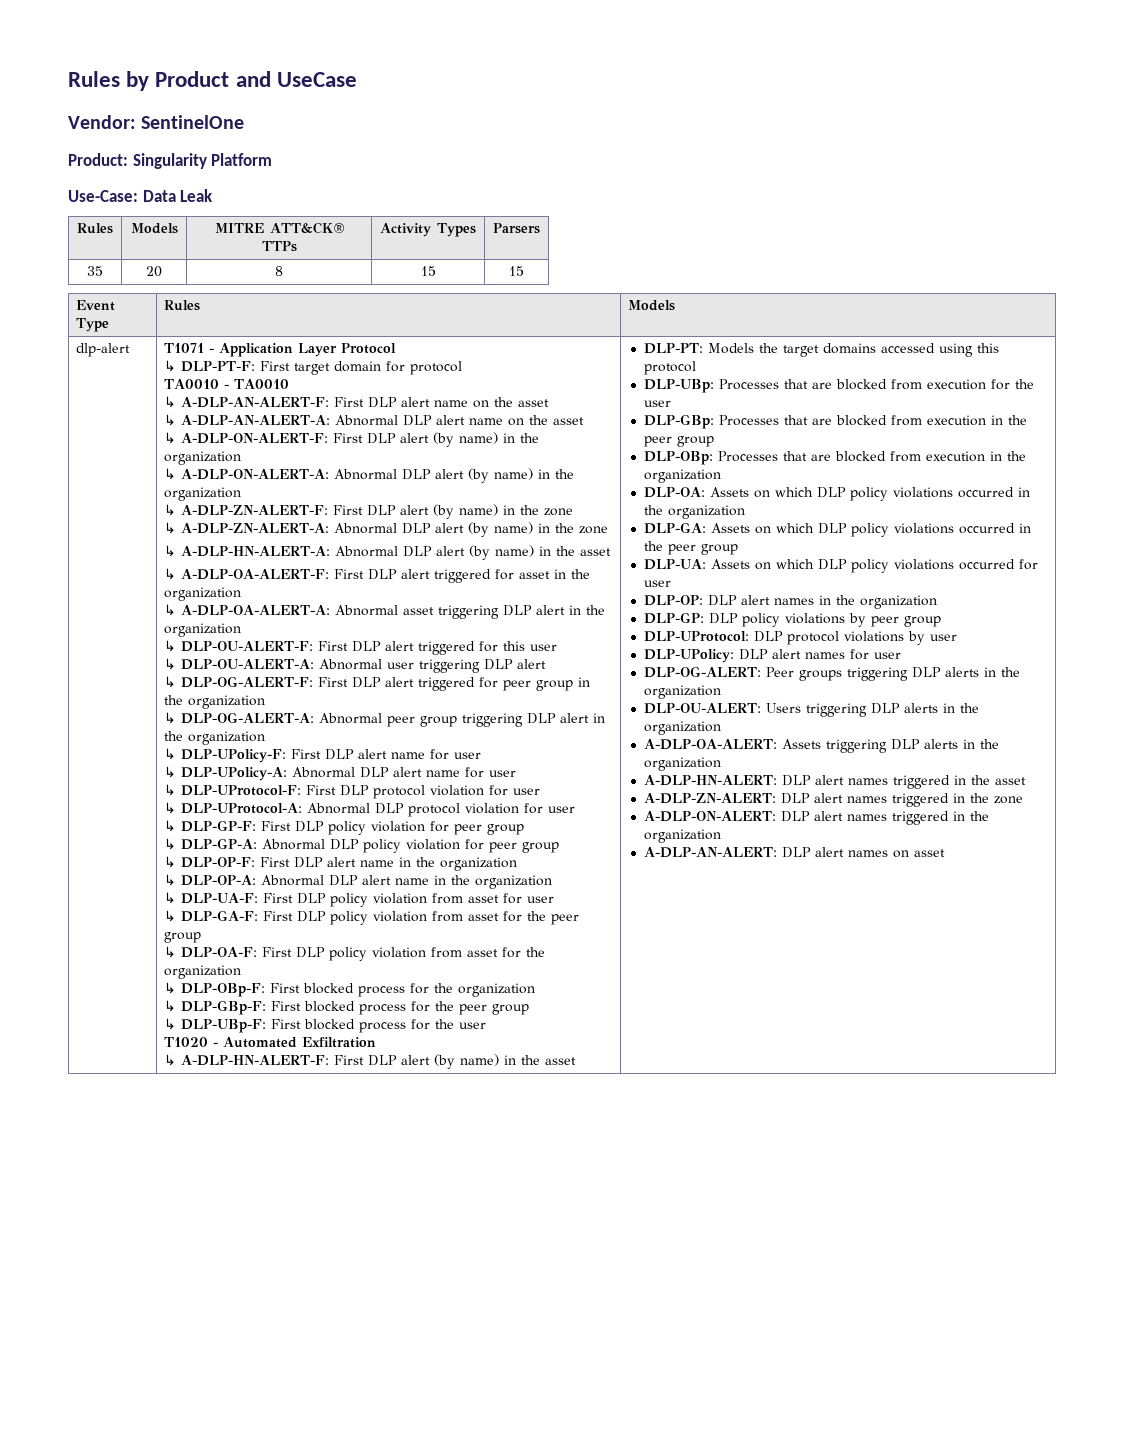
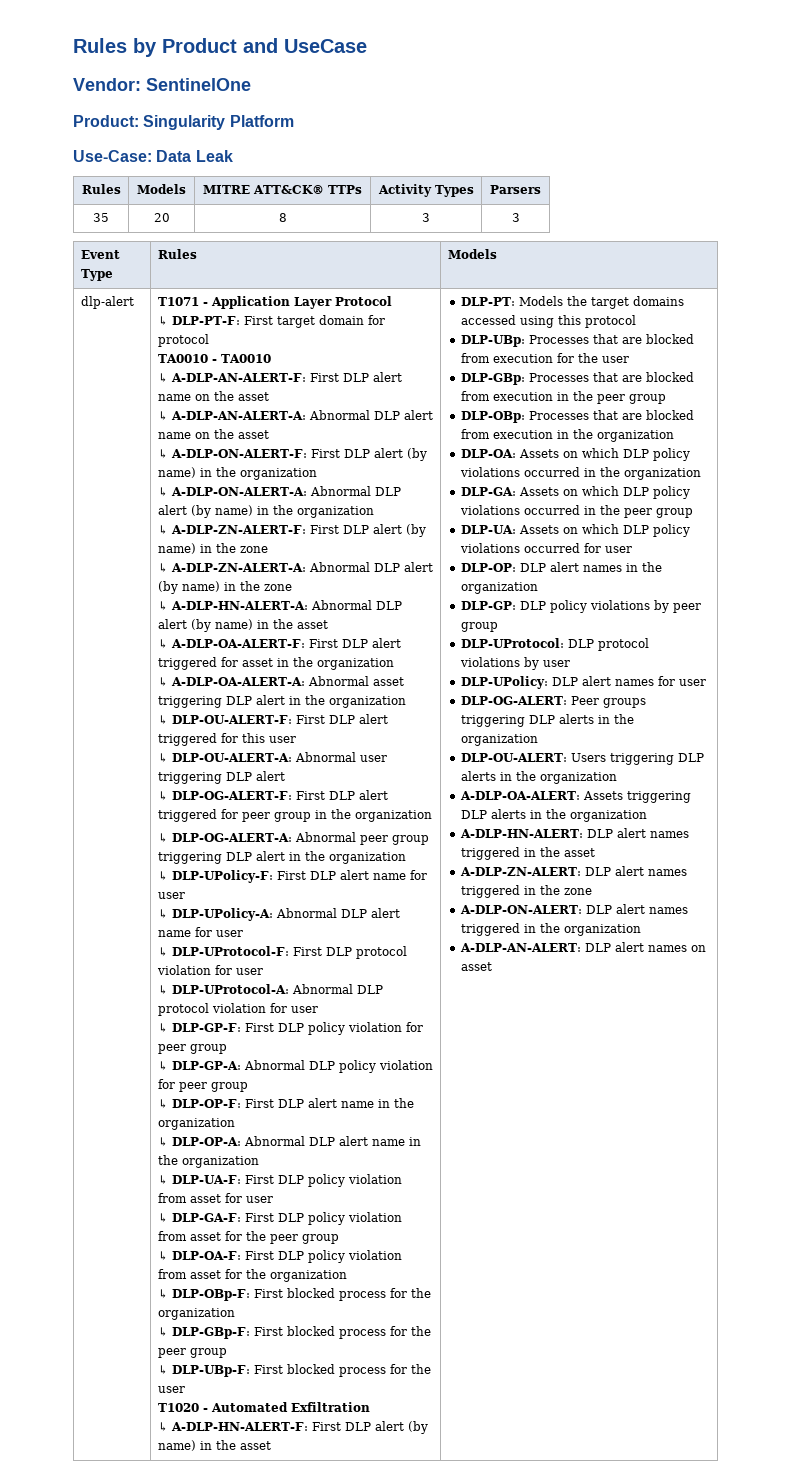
[420,266,436,276] [509,266,524,276] 15 | 15 -> [422,213,430,222] [511,213,520,222] 3 | 3

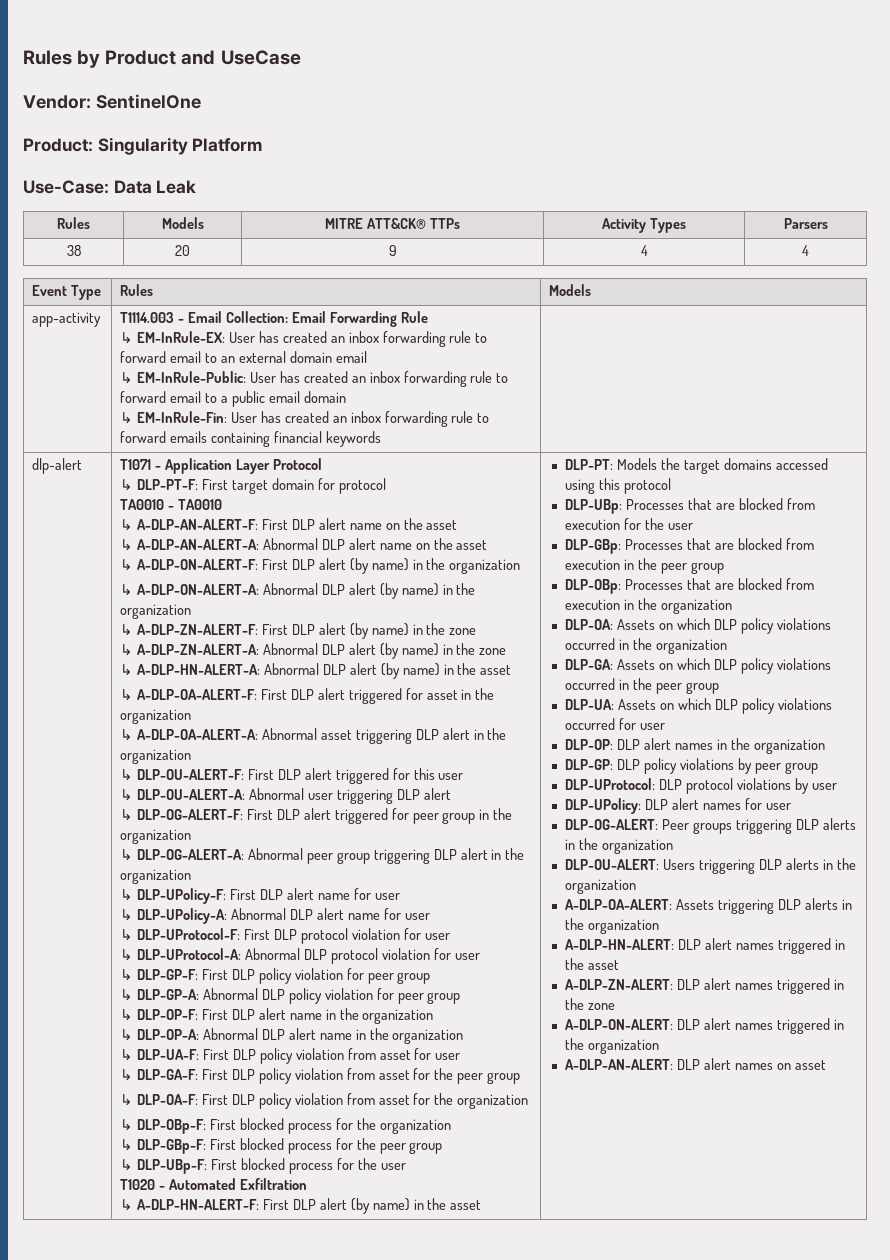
[93,213,109,222] 35 -> [66,245,81,256] 38
[278,213,287,222] [422,213,430,222] [511,213,520,222] 8 | 3 | 3 -> [388,245,397,256] [640,245,648,256] [802,245,809,256] 9 | 4 | 4
(497, 254) none -> [32,312,102,327] [120,311,428,327] [120,331,488,347] [120,351,367,363] [120,371,509,387] [120,391,346,407] [120,411,490,427] [120,431,381,447] // app-activity | T1114.003 - Email Collection: Email Forwarding Rule // ↳ EM-InRule-EX: User has created an inbox forwarding rule to forward email to an external domain email // ↳ EM-InRule-Public: User has created an inbox forwarding rule to forward email to a public email domain // ↳ EM-InRule-Fin: User has created an inbox forwarding rule to forward emails containing financial keywords |

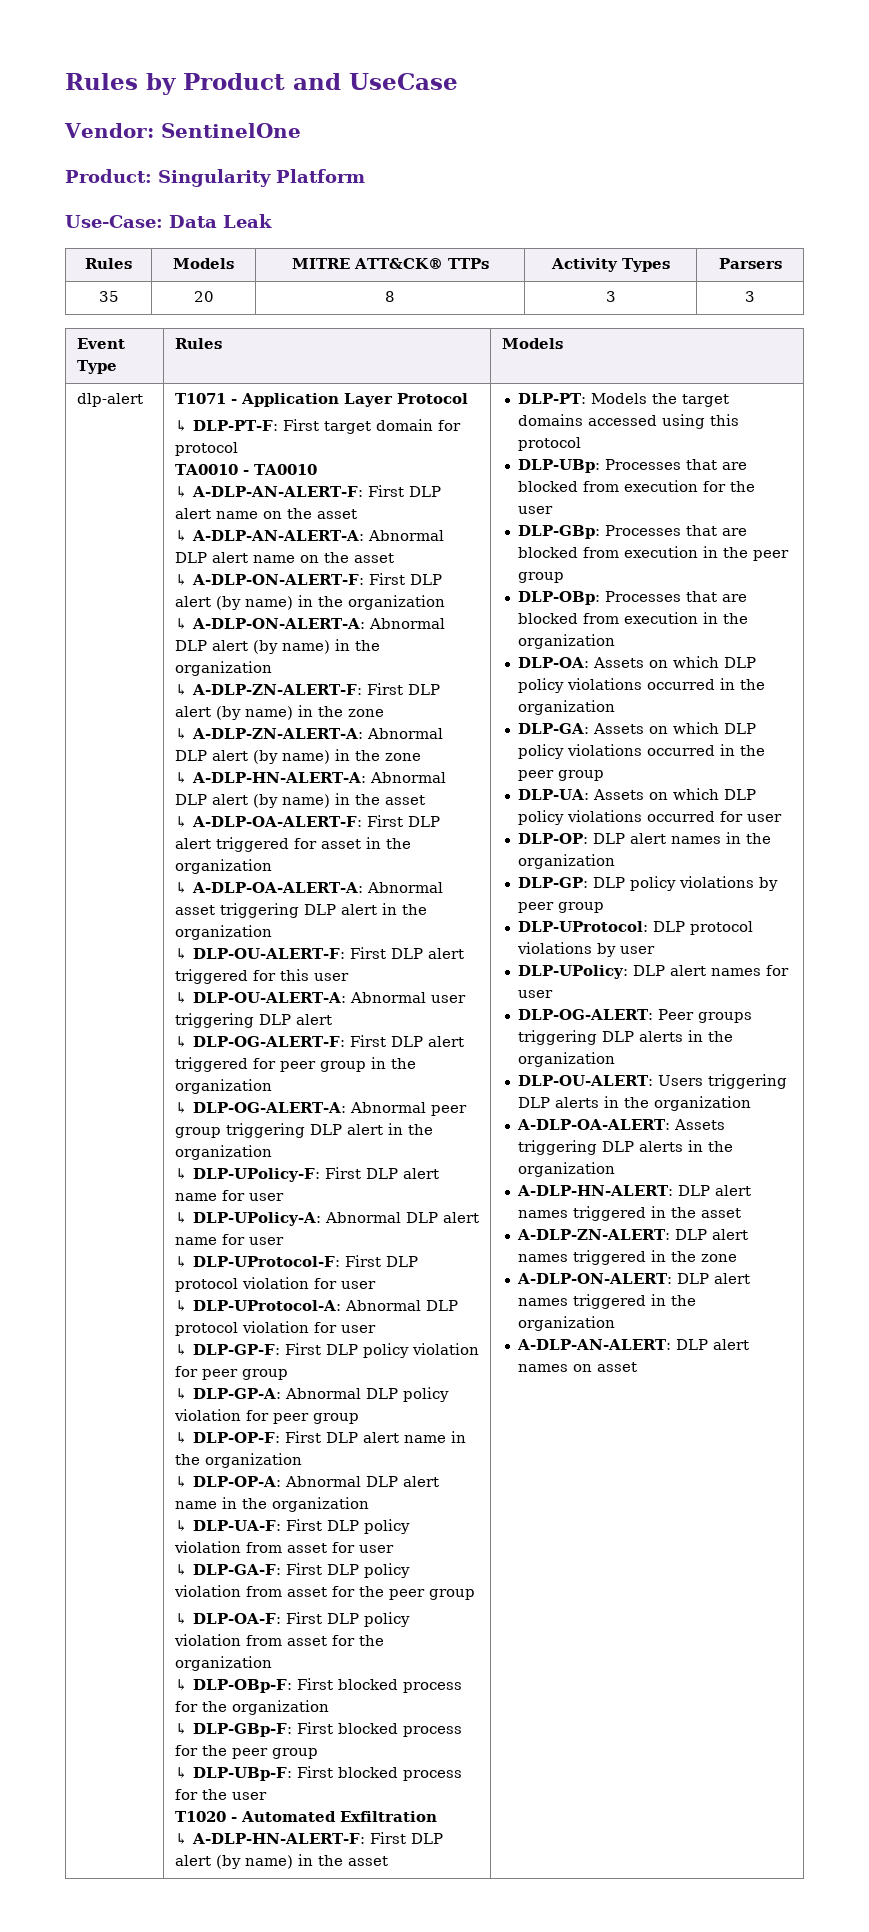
[66,245,81,256] 38 -> [98,291,119,302] 35
[388,245,397,256] [640,245,648,256] [802,245,809,256] 9 | 4 | 4 -> [385,291,395,302] [605,291,616,302] [745,291,755,302] 8 | 3 | 3
[32,312,102,327] [120,311,428,327] [120,331,488,347] [120,351,367,363] [120,371,509,387] [120,391,346,407] [120,411,490,427] [120,431,381,447] // app-activity | T1114.003 - Email Collection: Email Forwarding Rule // ↳ EM-InRule-EX: User has created an inbox forwarding rule to forward email to an external domain email // ↳ EM-InRule-Public: User has created an inbox forwarding rule to forward email to a public email domain // ↳ EM-InRule-Fin: User has created an inbox forwarding rule to forward emails containing financial keywords | -> (563, 343) none

